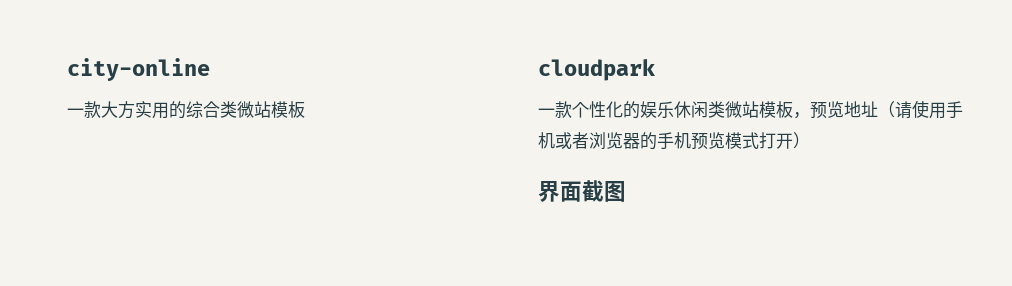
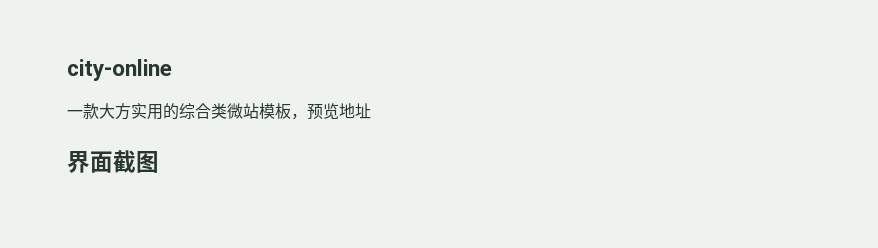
[538,59,655,81] [538,100,963,119] [538,132,810,150] // cloudpark // 一款个性化的娱乐休闲类微站模板，预览地址（请使用手机或者浏览器的手机预览模式打开） -> [291,103,371,120] ，预览地址

